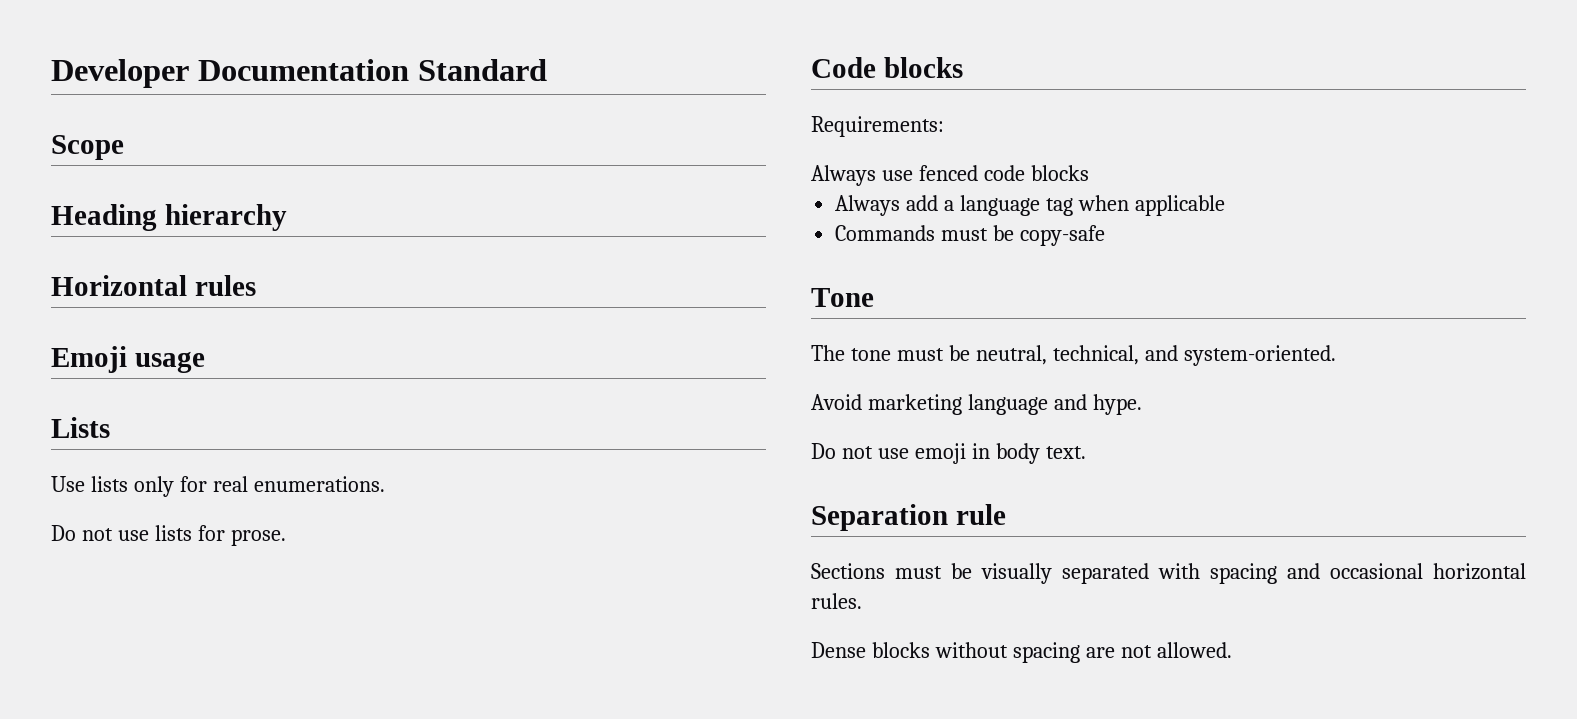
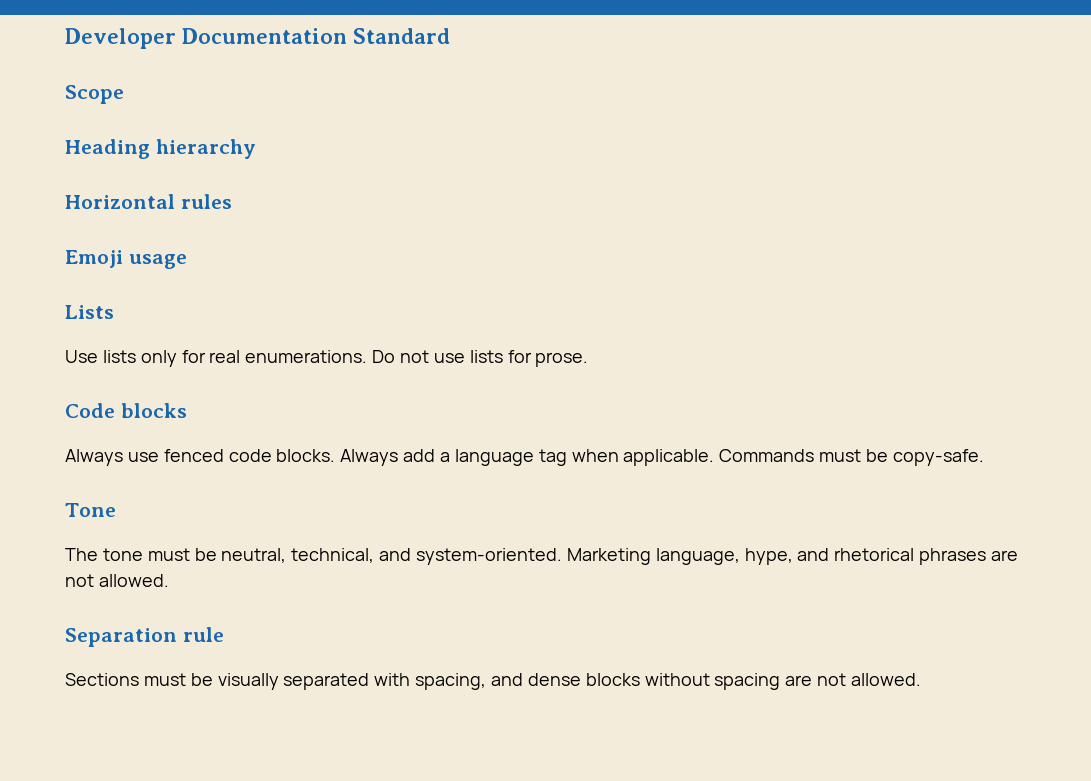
(385, 484) // -> (368, 356) none
[811,116,944,137] // Requirements: -> (187, 410) none
[1030,165,1089,181] blocks // -> [276,449,336,462] blocks.
[1134,195,1225,216] applicable // -> [623,449,715,466] applicable.
[1020,225,1106,246] copy-safe -> [892,449,984,466] copy-safe.
[811,394,1142,415] [811,443,1086,464] // Avoid marketing language and hype. // Do not use emoji in body text. -> [566,548,1019,565] [65,574,169,587] Marketing language, hype, and rhetorical phrases are not allowed.
[1210,563,1526,584] [811,593,862,609] [811,642,866,658] spacing and occasional horizontal rules. // Dense -> [415,673,581,690] spacing, and dense

